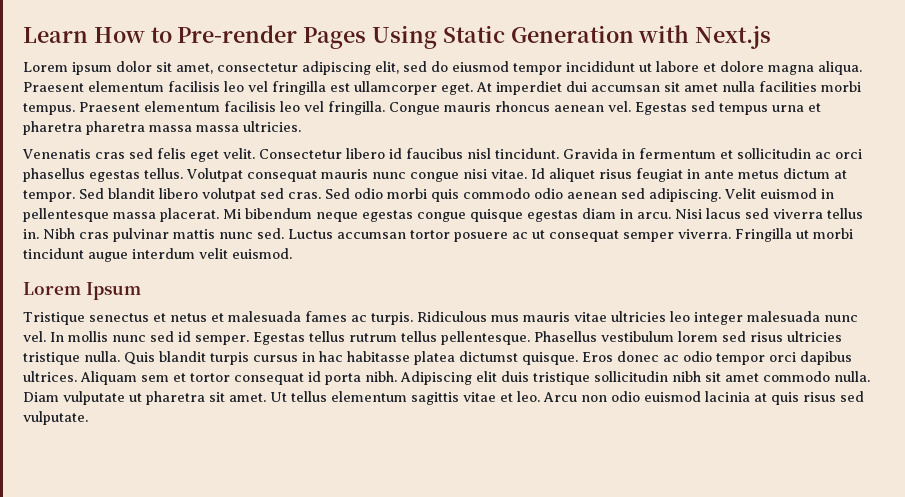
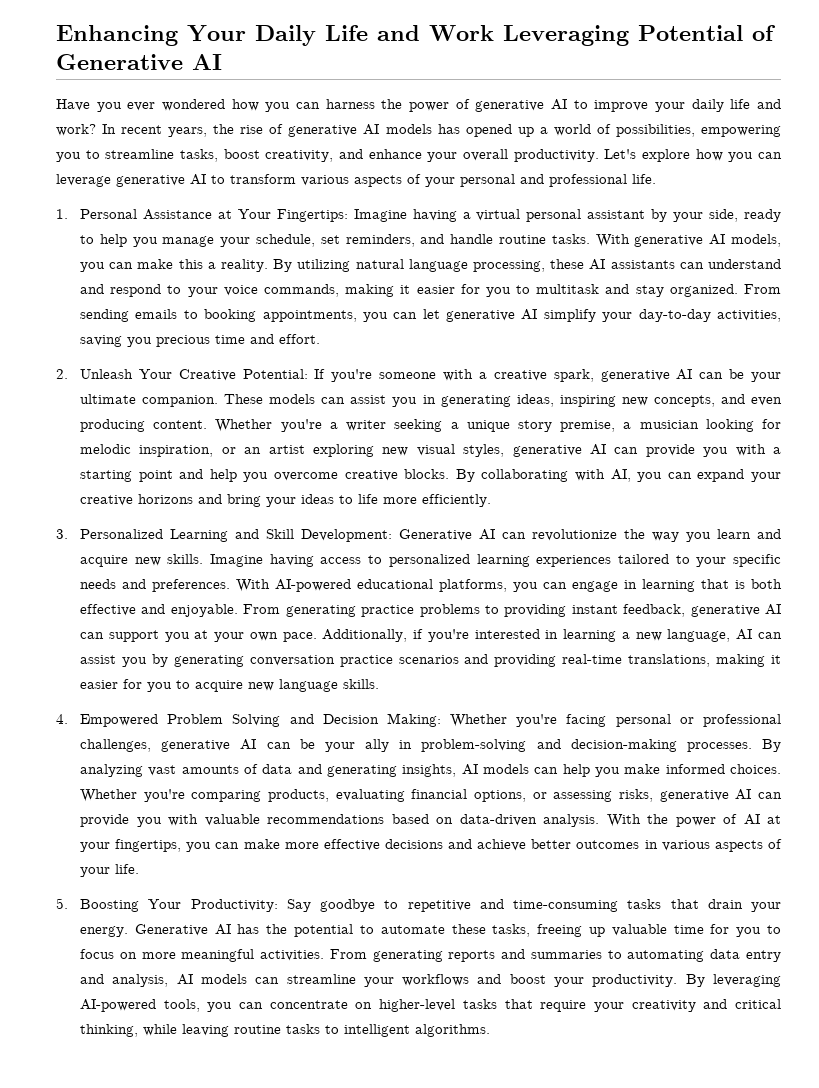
[23,25,772,49] [23,61,862,75] [23,81,861,95] [23,101,821,115] [23,121,301,135] [22,148,862,162] [23,168,847,182] [23,188,834,202] [23,208,863,222] [23,228,853,242] [23,248,292,262] [23,282,141,300] [23,311,858,325] [23,331,842,345] [23,351,852,365] [23,371,870,385] [23,391,864,405] [23,411,88,425] Learn How to Pre-render Pages Using Static Generation with Next.js // Lorem ipsum dolor sit amet, consectetur adipiscing elit, sed do eiusmod tempor incididunt ut labore et dolore magna aliqua. Praesent elementum facilisis leo vel fringilla est ullamcorper eget. At imperdiet dui accumsan sit amet nulla facilities morbi tempus. Praesent elementum facilisis leo vel fringilla. Congue mauris rhoncus aenean vel. Egestas sed tempus urna et pharetra pharetra massa massa ultricies. // Venenatis cras sed felis eget velit. Consectetur libero id faucibus nisl tincidunt. Gravida in fermentum et sollicitudin ac orci phasellus egestas tellus. Volutpat consequat mauris nunc congue nisi vitae. Id aliquet risus feugiat in ante metus dictum at tempor. Sed blandit libero volutpat sed cras. Sed odio morbi quis commodo odio aenean sed adipiscing. Velit euismod in pellentesque massa placerat. Mi bibendum neque egestas congue quisque egestas diam in arcu. Nisi lacus sed viverra tellus in. Nibh cras pulvinar mattis nunc sed. Luctus accumsan tortor posuere ac ut consequat semper viverra. Fringilla ut morbi tincidunt augue interdum velit euismod. // Lorem Ipsum // Tristique senectus et netus et malesuada fames ac turpis. Ridiculous mus mauris vitae ultricies leo integer malesuada nunc vel. In mollis nunc sed id semper. Egestas tellus rutrum tellus pellentesque. Phasellus vestibulum lorem sed risus ultricies tristique nulla. Quis blandit turpis cursus in hac habitasse platea dictumst quisque. Eros donec ac odio tempor orci dapibus ultrices. Aliquam sem et tortor consequat id porta nibh. Adipiscing elit duis tristique sollicitudin nibh sit amet commodo nulla. Diam vulputate ut pharetra sit amet. Ut tellus elementum sagittis vitae et leo. Arcu non odio euismod lacinia at quis risus sed vulputate. -> [56,25,776,46] [56,54,222,70] [56,99,781,112] [56,124,781,137] [56,149,782,162] [56,174,656,187] [56,209,782,222] [80,234,781,247] [80,259,781,272] [80,284,781,297] [80,309,782,322] [80,334,321,347] [56,369,781,382] [80,394,783,407] [80,419,781,432] [80,444,782,457] [80,469,781,482] [80,494,492,507] [56,529,782,542] [80,554,781,567] [80,579,783,592] [80,604,782,617] [80,629,783,642] [80,654,782,667] [80,679,380,692] [56,713,781,727] [80,739,782,752] [80,764,781,777] [80,789,783,802] [80,814,782,827] [80,839,782,852] [80,864,140,877] [56,898,781,912] [80,924,781,937] [80,949,781,962] [80,974,782,987] [80,999,781,1012] [80,1024,491,1037] Enhancing Your Daily Life and Work Leveraging Potential of Generative AI // Have you ever wondered how you can harness the power of generative AI to improve your daily life and work? In recent years, the rise of generative AI models has opened up a world of possibilities, empowering you to streamline tasks, boost creativity, and enhance your overall productivity. Let's explore how you can leverage generative AI to transform various aspects of your personal and professional life. // 1. Personal Assistance at Your Fingertips: Imagine having a virtual personal assistant by your side, ready to help you manage your schedule, set reminders, and handle routine tasks. With generative AI models, you can make this a reality. By utilizing natural language processing, these AI assistants can understand and respond to your voice commands, making it easier for you to multitask and stay organized. From sending emails to booking appointments, you can let generative AI simplify your day-to-day activities, saving you precious time and effort. // 2. Unleash Your Creative Potential: If you're someone with a creative spark, generative AI can be your ultimate companion. These models can assist you in generating ideas, inspiring new concepts, and even producing content. Whether you're a writer seeking a unique story premise, a musician looking for melodic inspiration, or an artist exploring new visual styles, generative AI can provide you with a starting point and help you overcome creative blocks. By collaborating with AI, you can expand your creative horizons and bring your ideas to life more efficiently. // 3. Personalized Learning and Skill Development: Generative AI can revolutionize the way you learn and acquire new skills. Imagine having access to personalized learning experiences tailored to your specific needs and preferences. With AI-powered educational platforms, you can engage in learning that is both effective and enjoyable. From generating practice problems to providing instant feedback, generative AI can support you at your own pace. Additionally, if you're interested in learning a new language, AI can assist you by generating conversation practice scenarios and providing real-time translations, making it easier for you to acquire new language skills. // 4. Empowered Problem Solving and Decision Making: Whether you're facing personal or professional challenges, generative AI can be your ally in problem-solving and decision-making processes. By analyzing vast amounts of data and generating insights, AI models can help you make informed choices. Whether you're comparing products, evaluating financial options, or assessing risks, generative AI can provide you with valuable recommendations based on data-driven analysis. With the power of AI at your fingertips, you can make more effective decisions and achieve better outcomes in various aspects of your life. // 5. Boosting Your Productivity: Say goodbye to repetitive and time-consuming tasks that drain your energy. Generative AI has the potential to automate these tasks, freeing up valuable time for you to focus on more meaningful activities. From generating reports and summaries to automating data entry and analysis, AI models can streamline your workflows and boost your productivity. By leveraging AI-powered tools, you can concentrate on higher-level tasks that require your creativity and critical thinking, while leaving routine tasks to intelligent algorithms.

